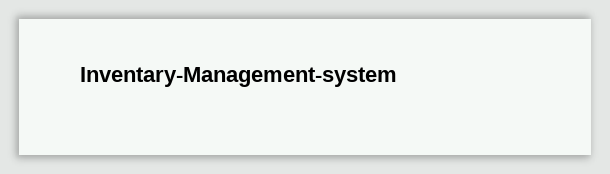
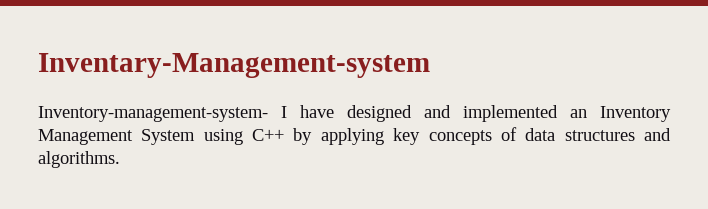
(397, 77) none -> [38,105,671,122] [38,127,672,145] [38,151,120,168] // Inventory-management-system- I have designed and implemented an Inventory Management System using C++ by applying key concepts of data structures and algorithms.

